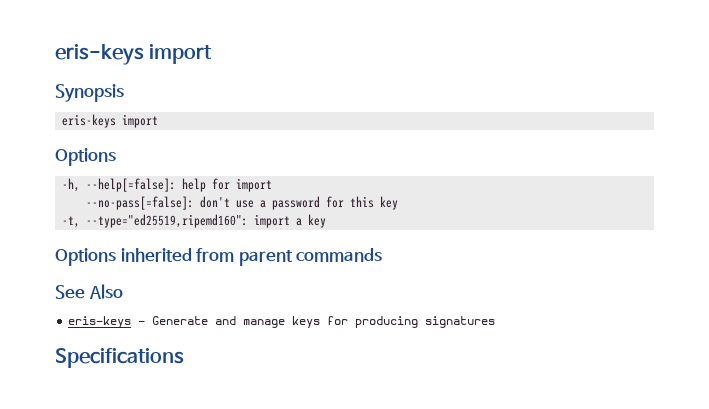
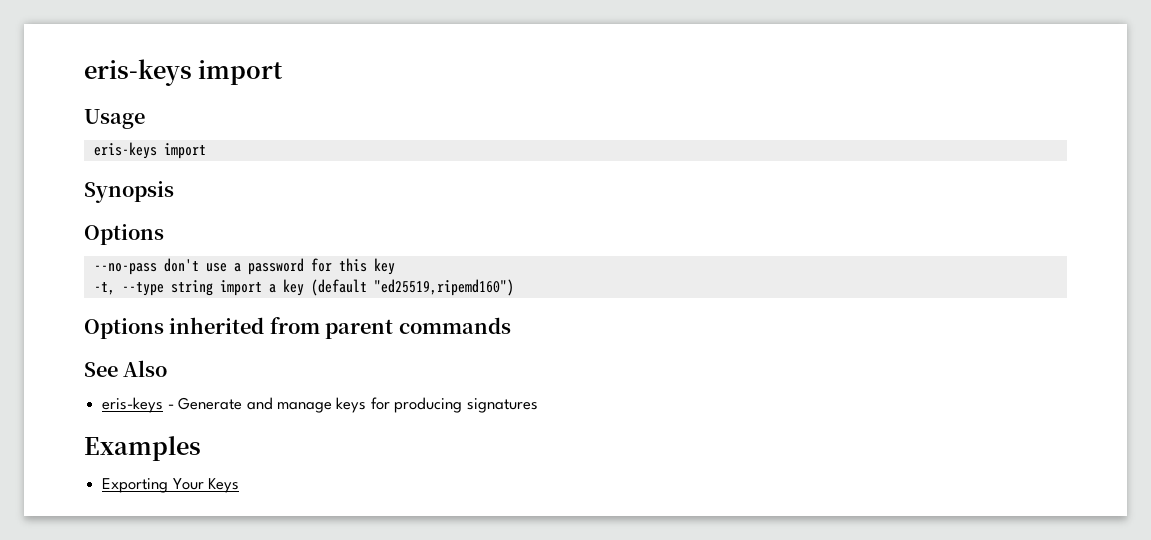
[55,44,213,65] eris-keys import -> [84,59,284,86] [84,109,145,129] [93,142,206,159] eris-keys import // Usage // eris-keys import
[62,114,159,128] // eris-keys import -> (174, 192) none
[62,178,273,192] [86,196,195,210] -h, --help[=false]: help for import // --no-pass[=false]: -> [93,263,157,275] --no-pass
[86,214,249,228] --type="ed25519,ripemd160": -> [121,280,213,296] --type string
(327, 221) none -> [310,279,514,296] (default "ed25519,ripemd160")
[55,348,184,368] Specifications -> [84,436,201,461] [102,478,240,493] Examples // Exporting Your Keys

